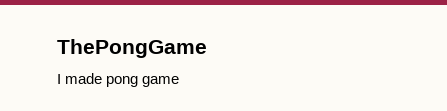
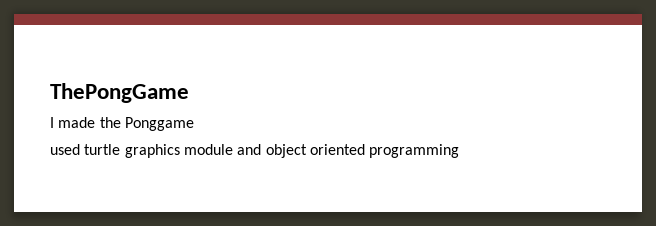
[106,76,180,87] pong game -> [99,117,194,131] [50,144,460,158] the Ponggame // used turtle graphics module and object oriented programming

